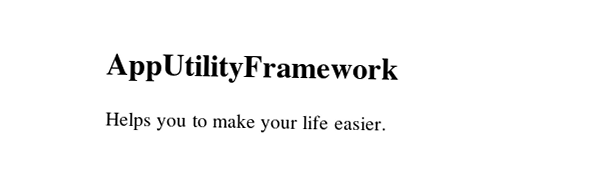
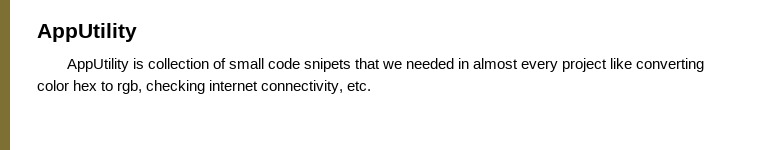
[106,53,399,86] [105,111,387,133] AppUtilityFramework // Helps you to make your life easier. -> [37,23,137,42] [66,58,705,72] [37,80,372,94] AppUtility // AppUtility is collection of small code snipets that we needed in almost every project like converting color hex to rgb, checking internet connectivity, etc.

